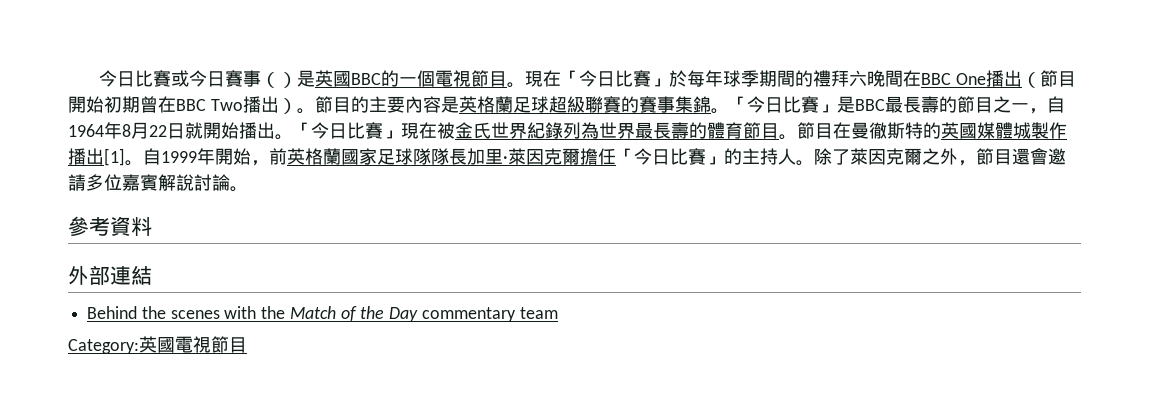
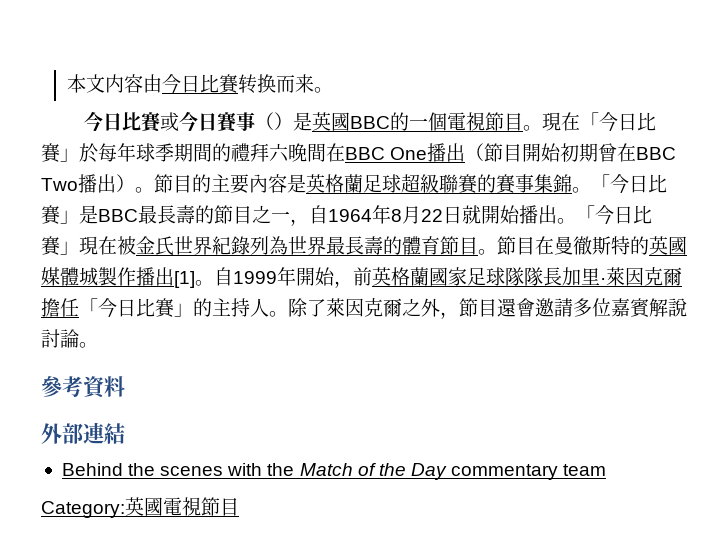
(99, 78) none -> [66,74,333,94] 本文内容由今日比賽转换而来。 //

